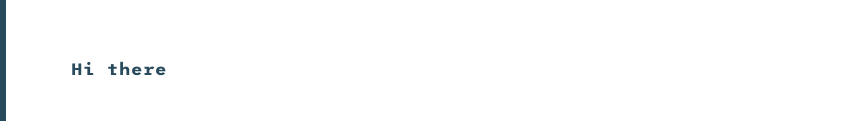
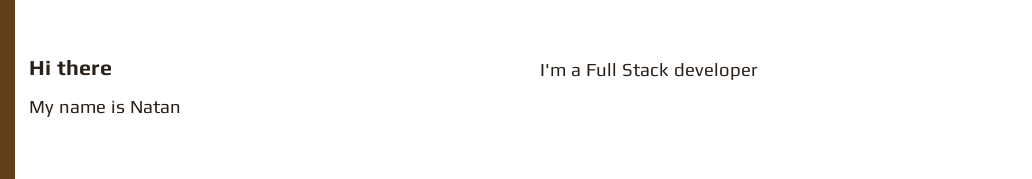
(167, 68) none -> [29,100,181,117] [540,63,758,80] // My name is Natan // I'm a Full Stack developer

